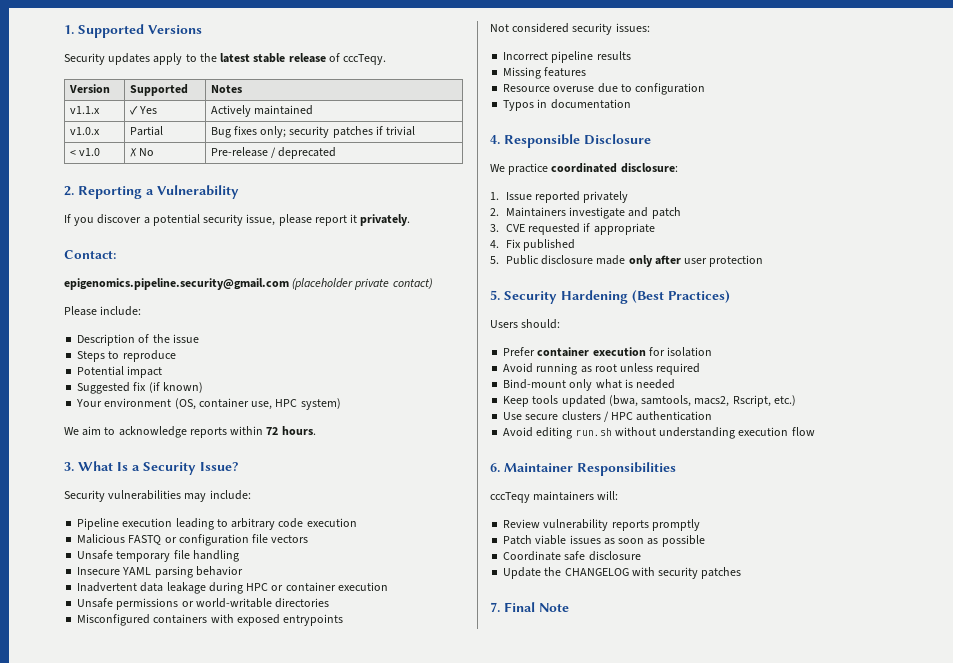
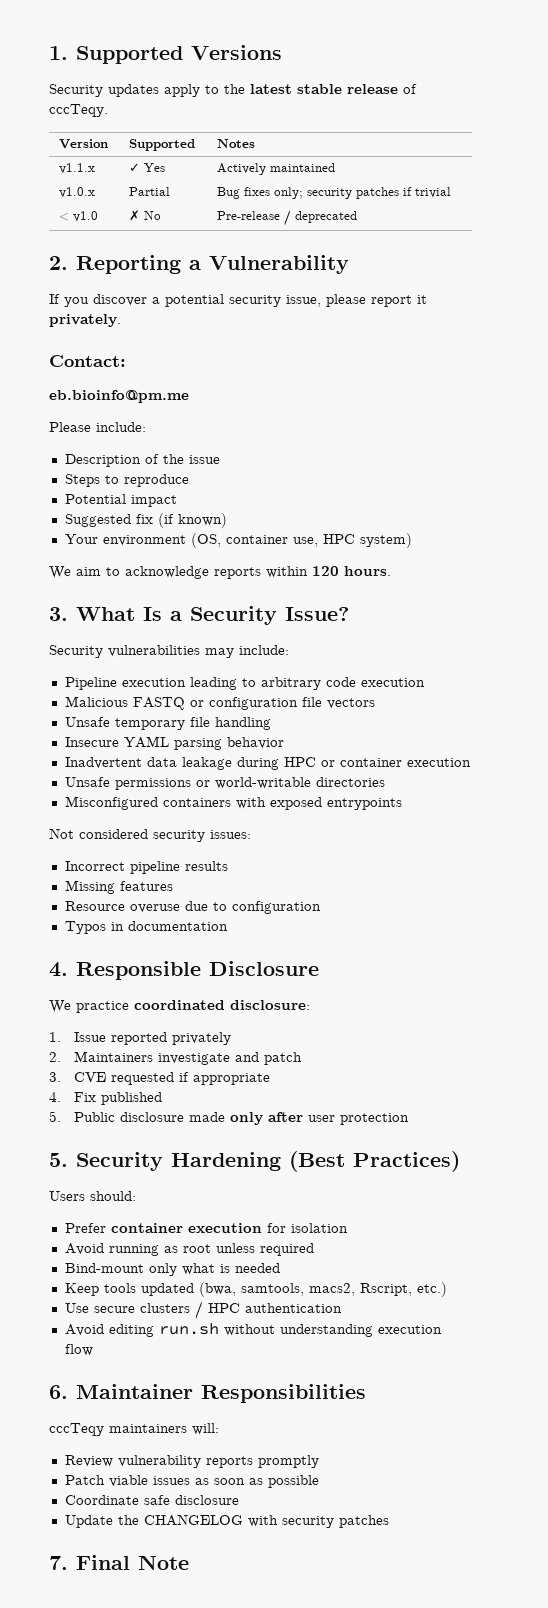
[64,278,433,290] epigenomics.pipeline.security@gmail.com (placeholder private contact) -> [49,390,189,403] eb.bioinfo@pm.me
[266,427,279,435] 72 -> [312,566,339,576] 120

